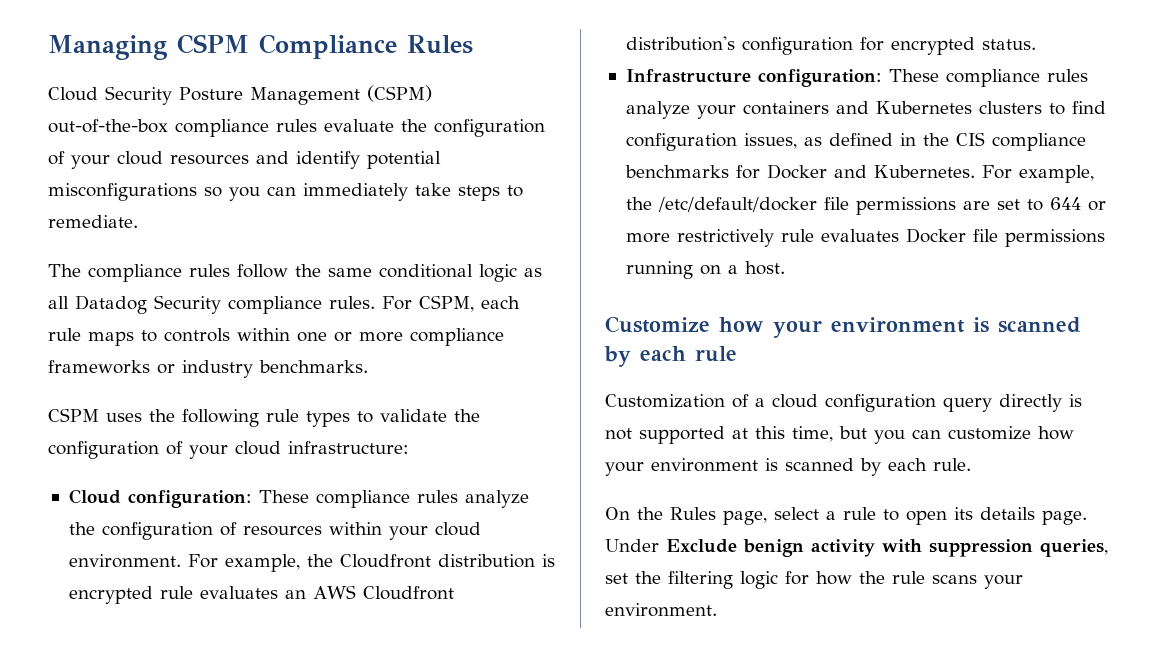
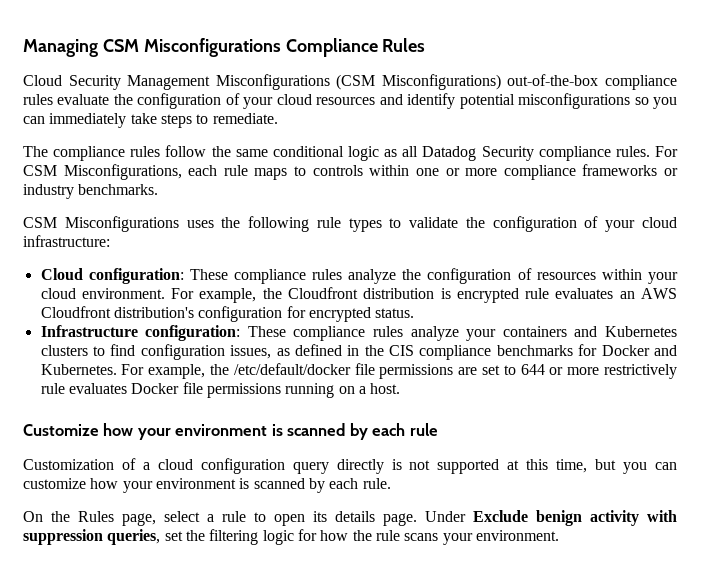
[177,34,249,54] CSPM -> [102,38,281,57] CSM Misconfigurations
[179,85,432,105] Posture Management (CSPM) -> [127,74,501,90] Management Misconfigurations (CSM Misconfigurations)
[419,295,474,312] CSPM, -> [23,164,182,180] CSM Misconfigurations,
[48,408,99,422] CSPM -> [23,216,179,232] CSM Misconfigurations

